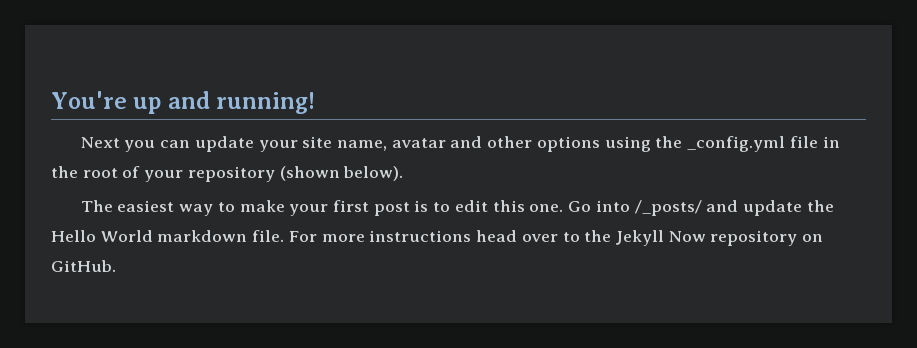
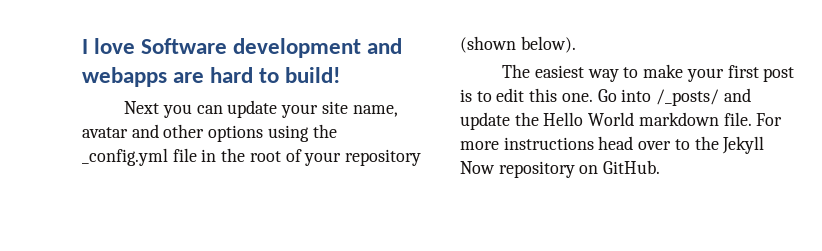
[51,91,316,114] You're up and running! -> [82,38,403,58] [82,67,341,87] I love Software development and webapps are hard to build!

